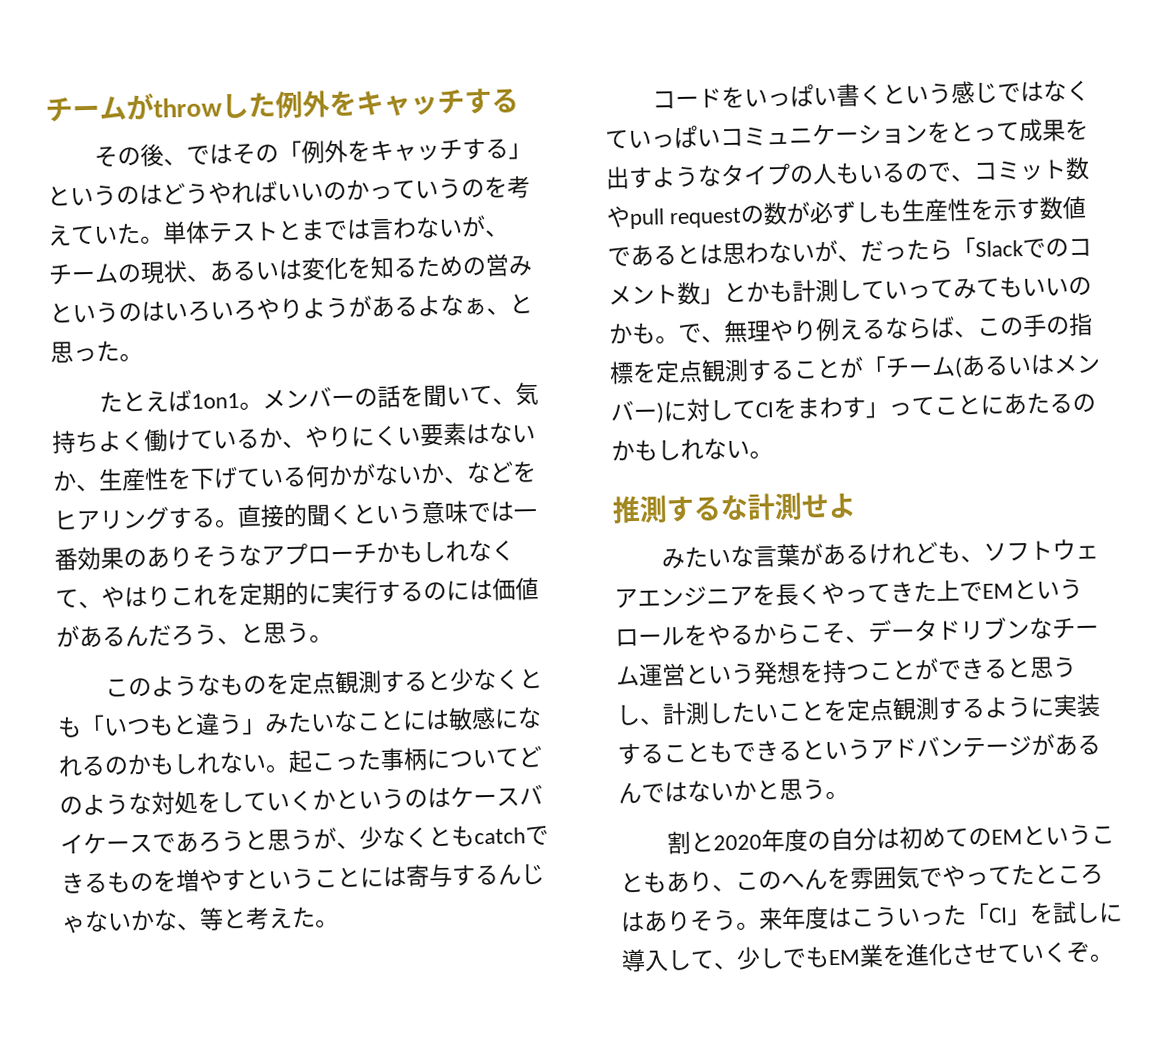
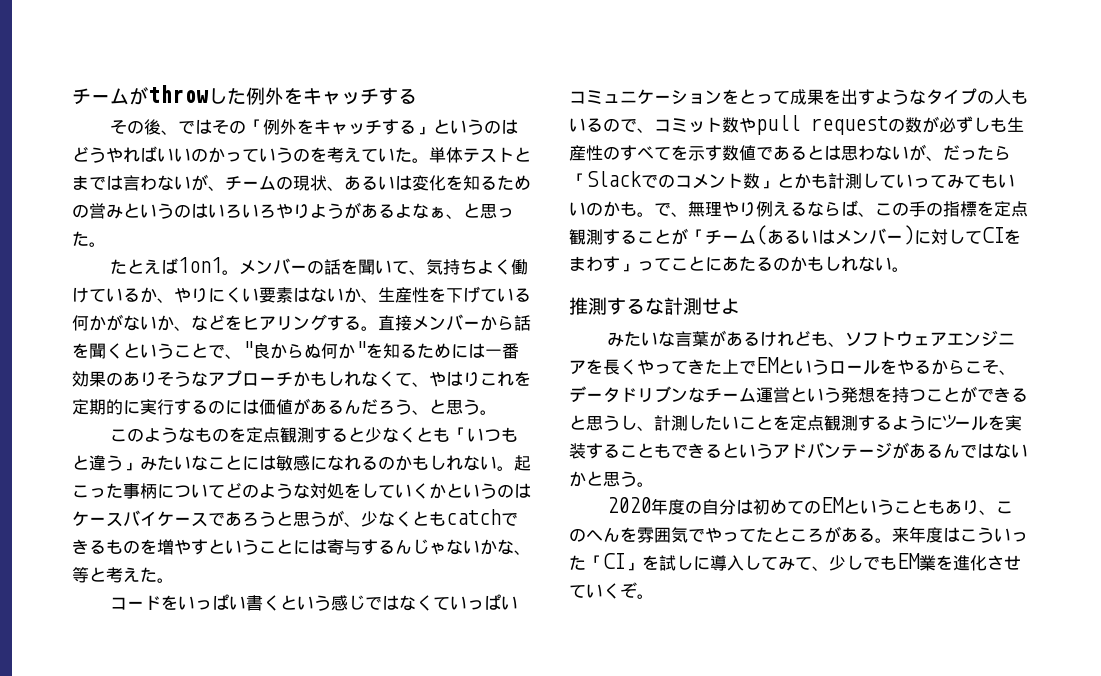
[283,500,492,528] 的聞くという意味で -> [412,314,531,331] [72,341,468,359] メンバーから話を聞くということで、"良からぬ何か"を知るために
(973, 210) none -> [603,145,671,161] のすべて
(1055, 706) none -> [942,414,1005,431] ツールを
[667,830,715,855] 割と -> (654, 484) none
[620,909,737,933] はありそう -> [824,526,875,543] がある
(715, 959) none -> [778,556,812,571] みて

